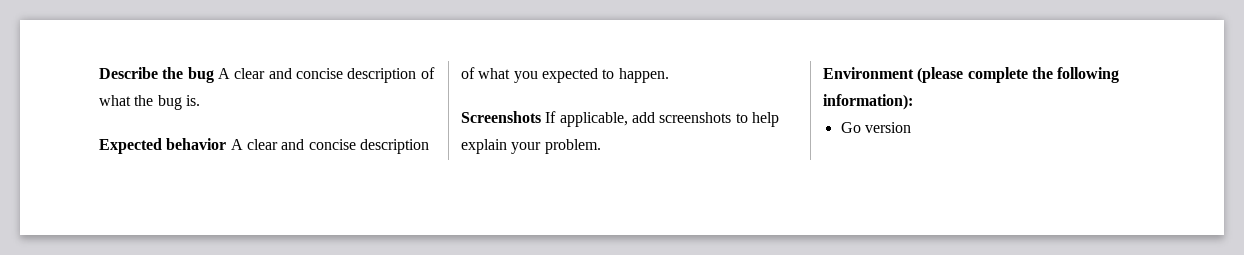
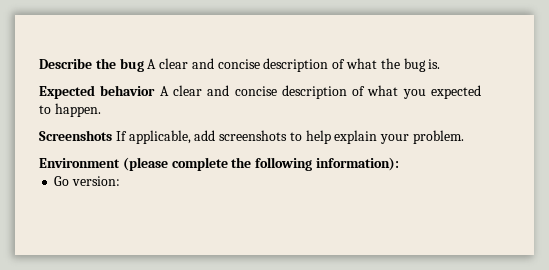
[864,122,911,133] version -> [72,176,121,186] version:

